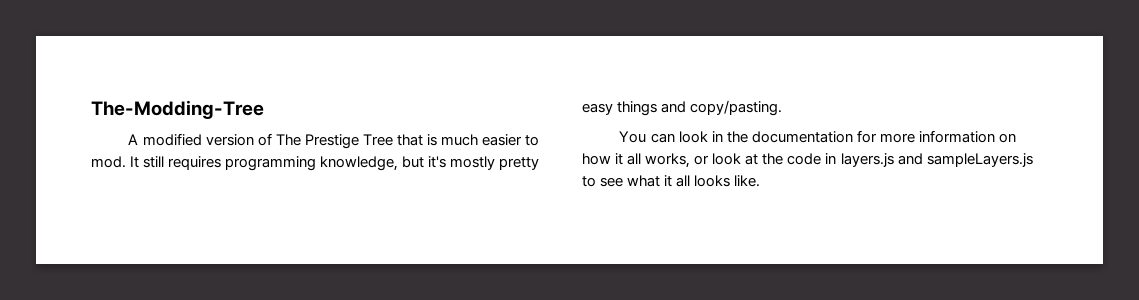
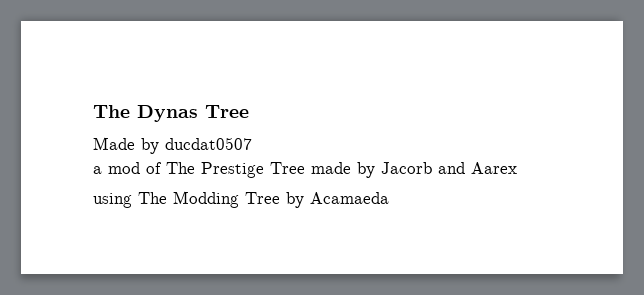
[91,100,264,119] [128,133,539,149] [91,156,540,171] [582,100,783,116] [619,130,1016,143] [582,153,1033,168] [582,175,761,187] The-Modding-Tree // A modified version of The Prestige Tree that is much easier to mod. It still requires programming knowledge, but it's mostly pretty easy things and copy/pasting. // You can look in the documentation for more information on how it all works, or look at the code in layers.js and sampleLayers.js to see what it all looks like. -> [93,105,249,122] [93,137,252,154] [93,162,517,178] [93,191,389,208] The Dynas Tree // Made by ducdat0507 // a mod of The Prestige Tree made by Jacorb and Aarex // using The Modding Tree by Acamaeda

